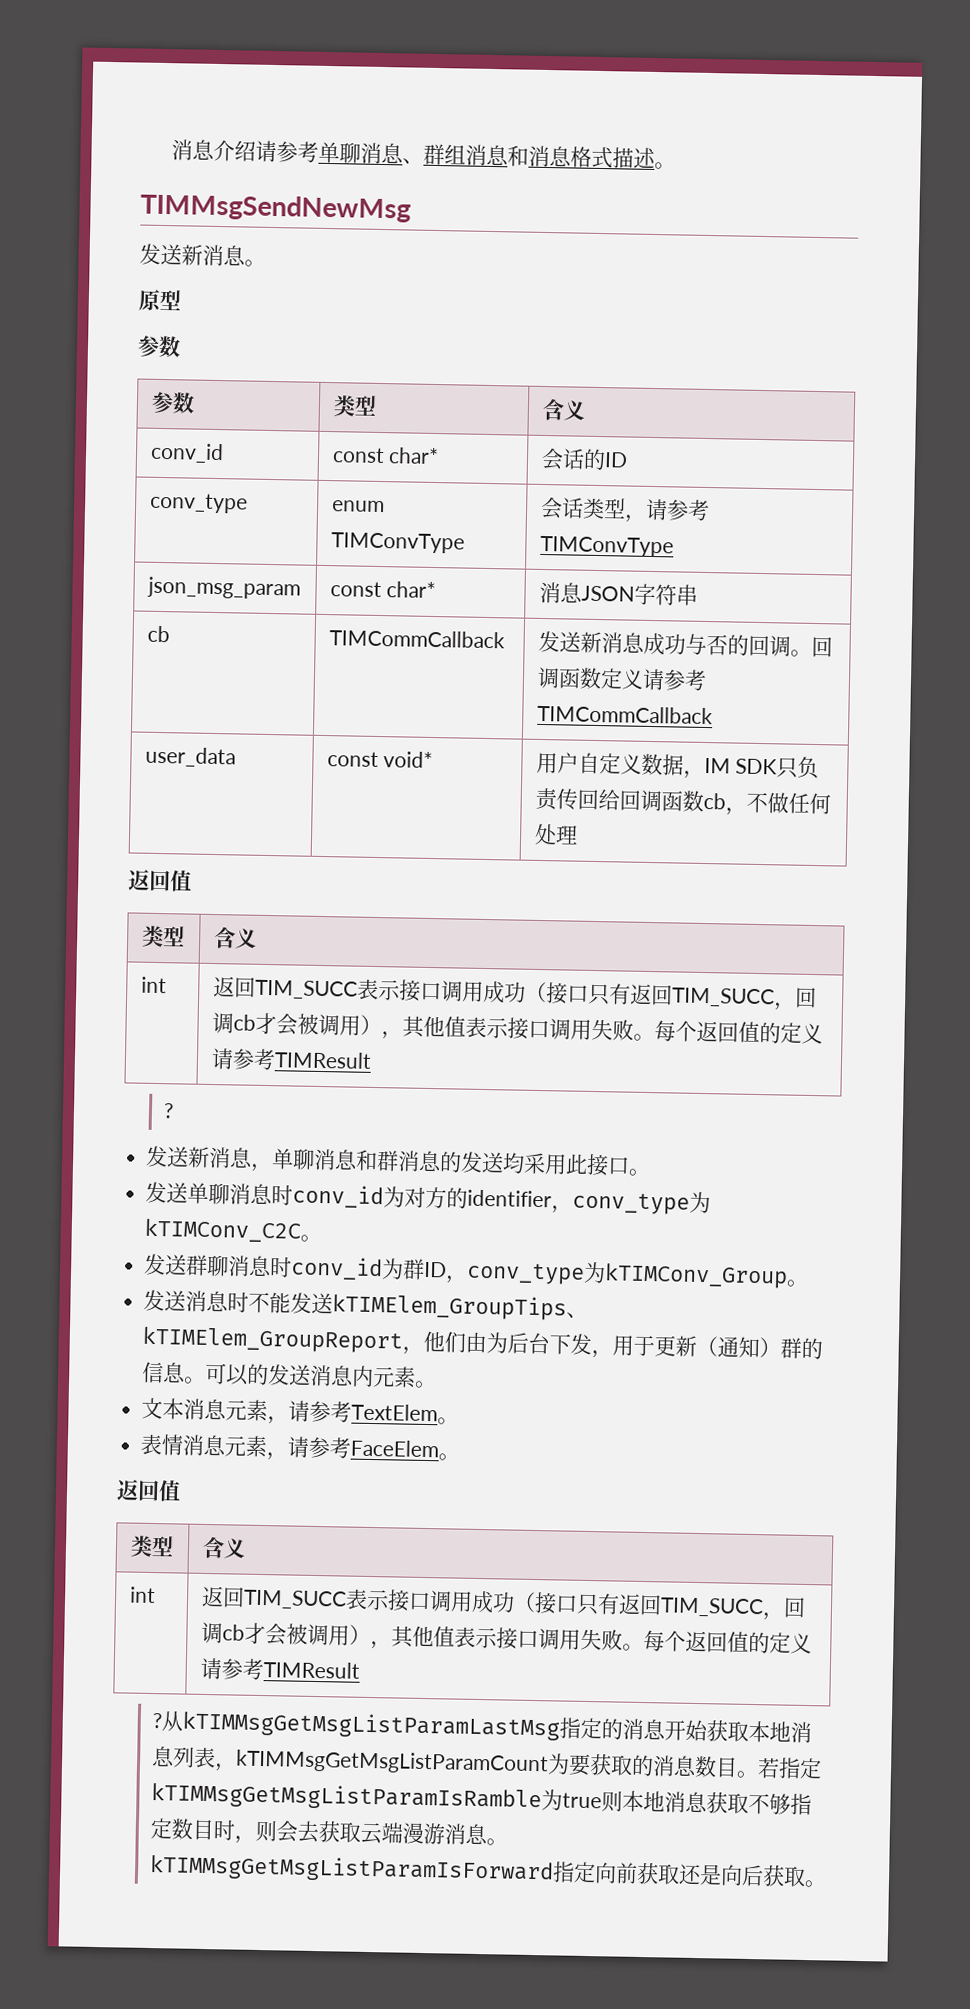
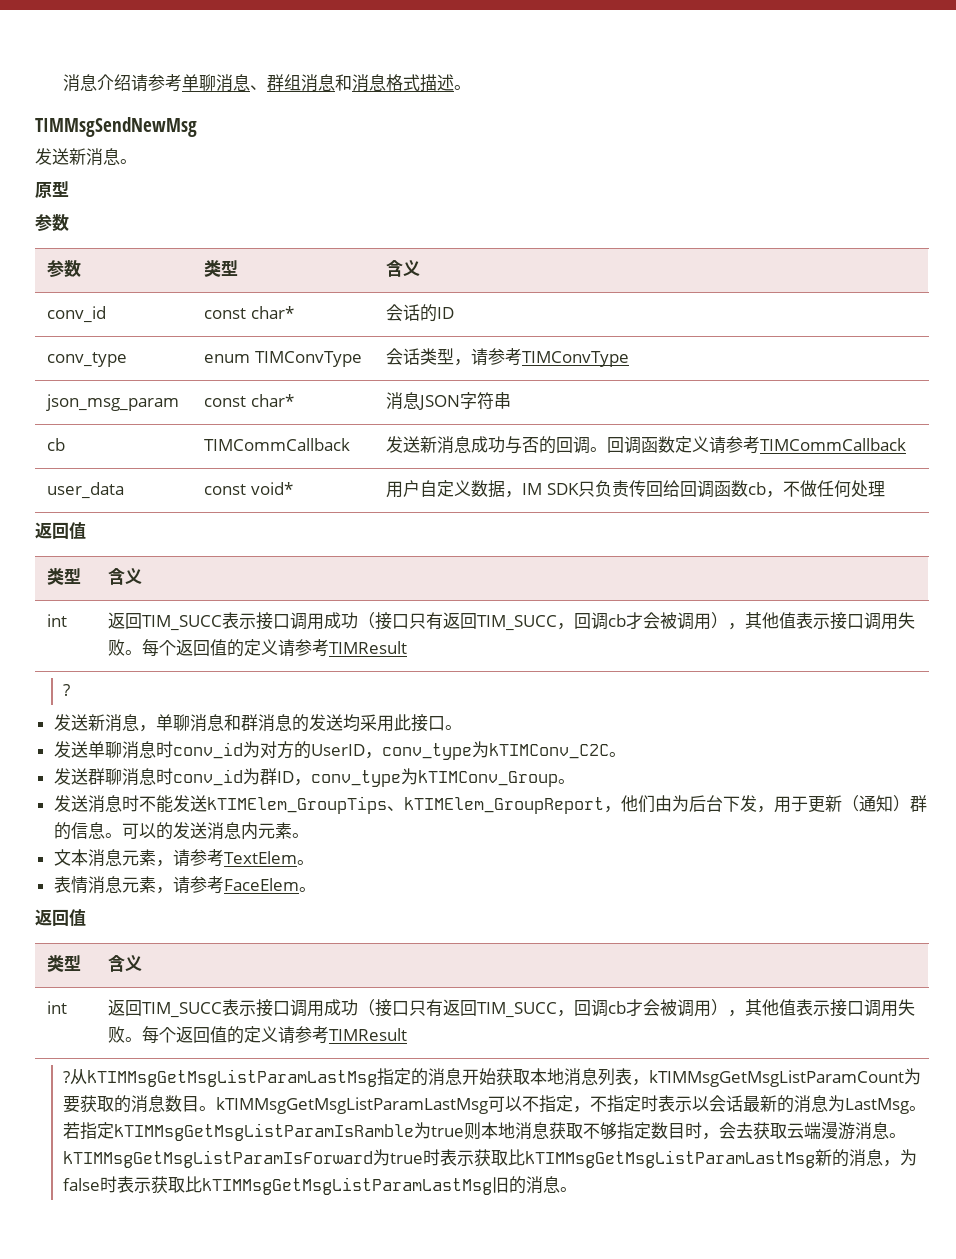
[467,1189,553,1208] identifier -> [310,744,365,756] UserID
(758, 1774) none -> [215,1095,926,1114] kTIMMsgGetMsgListParamLastMsg可以不指定，不指定时表示以会话最新的消息为LastMsg。
[254,1819,278,1842] 则 -> (719, 1136) none
[551,1861,806,1888] 指定向前获取还是向后获取 -> [372,1149,917,1168] [62,1176,560,1195] 为true时表示获取比kTIMMsgGetMsgListParamLastMsg新的消息，为false时表示获取比kTIMMsgGetMsgListParamLastMsg旧的消息

